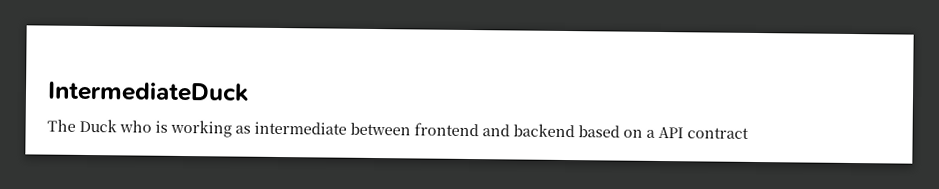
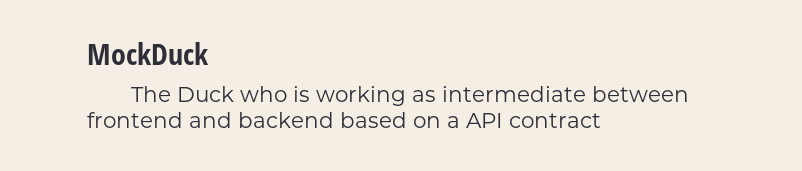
[47,81,249,102] IntermediateDuck -> [87,42,209,65] MockDuck

